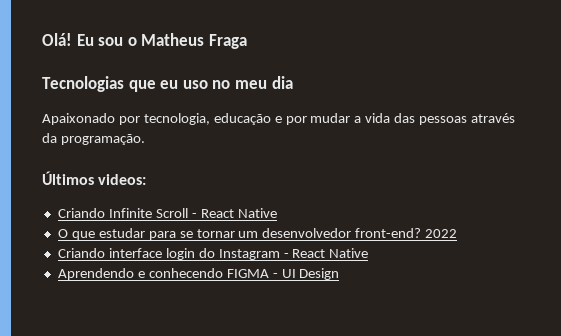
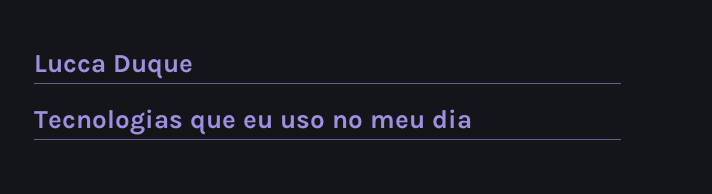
[42,33,247,49] Olá! Eu sou o Matheus Fraga -> [34,55,194,79] Lucca Duque
[42,113,516,125] [42,133,145,145] [42,171,147,185] [57,208,277,218] [57,228,458,240] [57,248,369,260] [57,268,340,280] // Apaixonado por tecnologia, educação e por mudar a vida das pessoas através da programação. // Últimos videos: // Criando Infinite Scroll - React Native // O que estudar para se tornar um desenvolvedor front-end? 2022 // Criando interface login do Instagram - React Native // Aprendendo e conhecendo FIGMA - UI Design -> (473, 119) none

